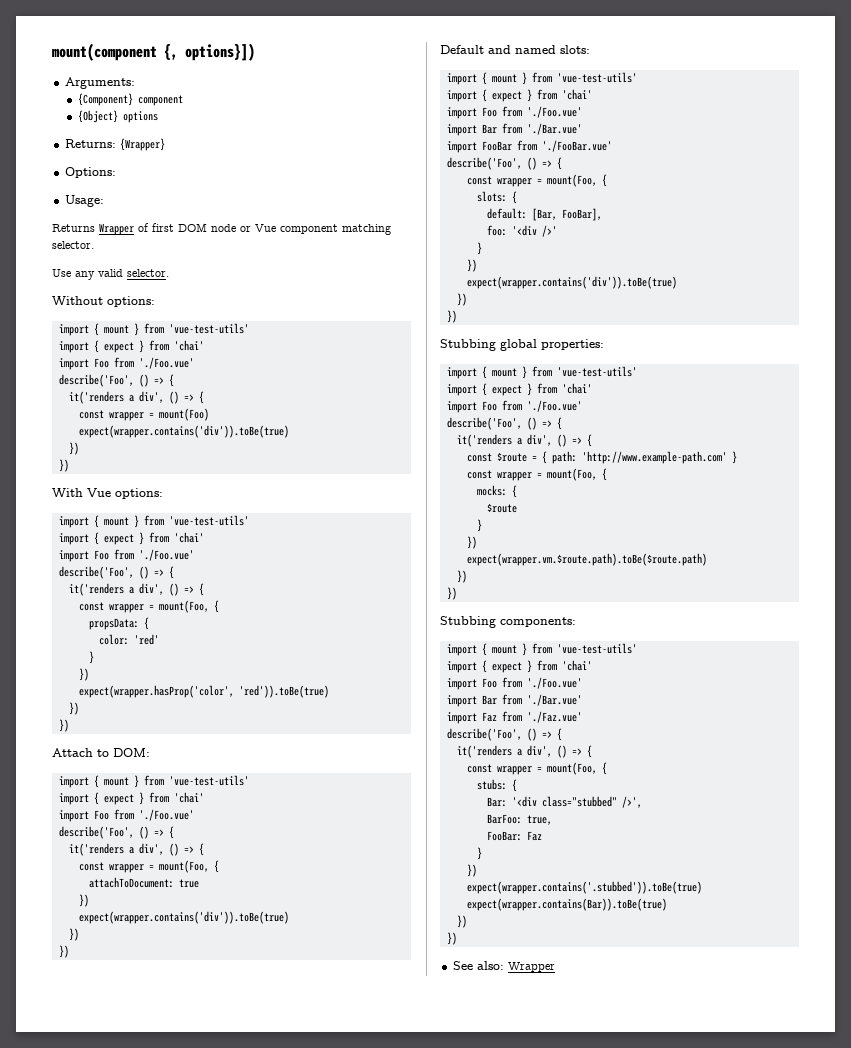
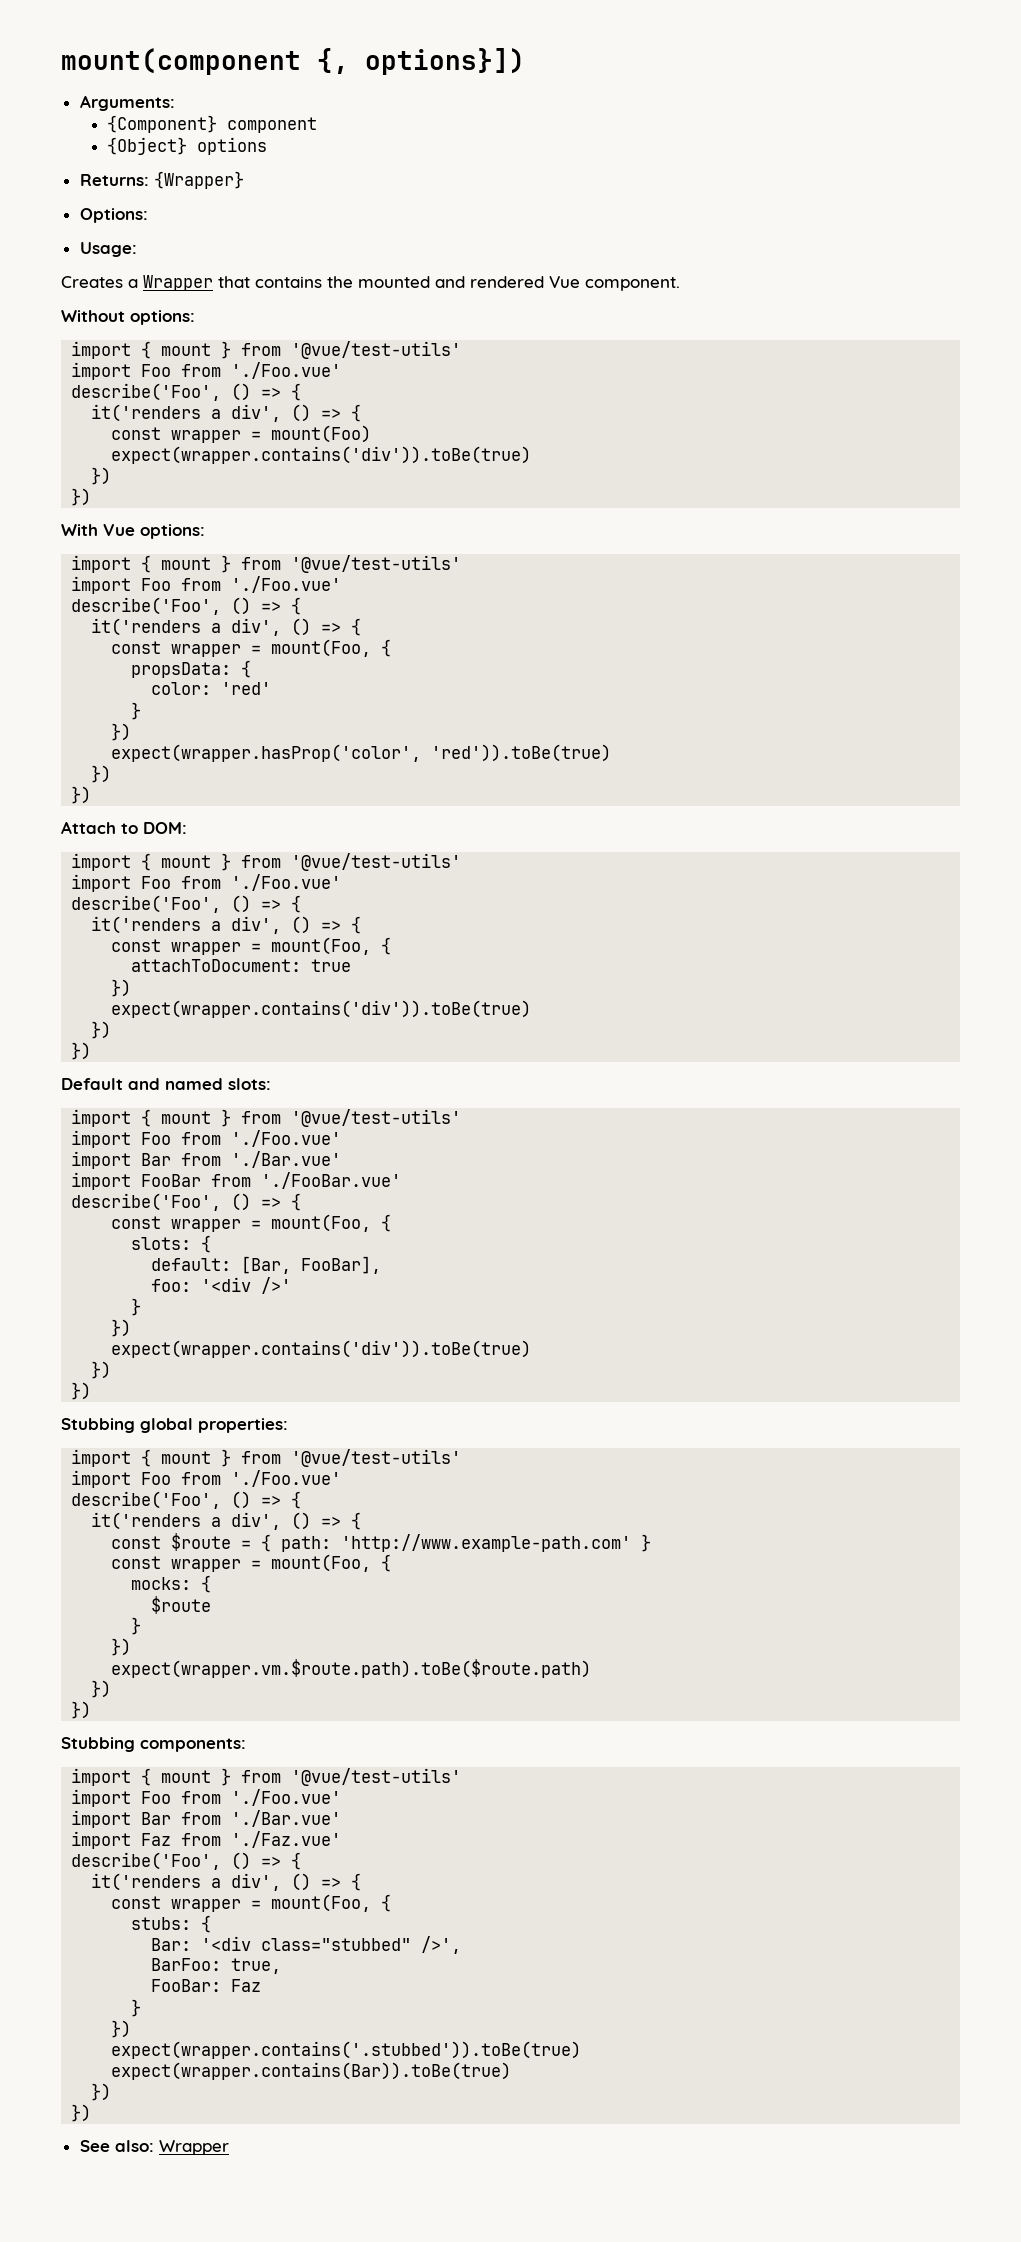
[52,223,391,235] [52,241,94,249] [52,269,169,280] Returns Wrapper of first DOM node or Vue component matching selector. // Use any valid selector. -> [61,275,680,291] Creates a Wrapper that contains the mounted and rendered Vue component.
[168,323,249,334] [58,340,204,353] 'vue-test-utils' // import { expect } from 'chai' -> [291,341,462,359] '@vue/test-utils'
[168,515,249,526] [58,532,204,545] 'vue-test-utils' // import { expect } from 'chai' -> [291,555,462,573] '@vue/test-utils'
[168,775,249,786] [58,792,204,805] 'vue-test-utils' // import { expect } from 'chai' -> [291,853,462,871] '@vue/test-utils'
[556,72,637,83] [446,89,592,102] 'vue-test-utils' // import { expect } from 'chai' -> [291,1109,462,1127] '@vue/test-utils'
[556,366,637,377] [446,383,592,396] 'vue-test-utils' // import { expect } from 'chai' -> [291,1449,462,1467] '@vue/test-utils'
[556,643,637,654] [446,660,592,673] 'vue-test-utils' // import { expect } from 'chai' -> [291,1768,462,1786] '@vue/test-utils'

